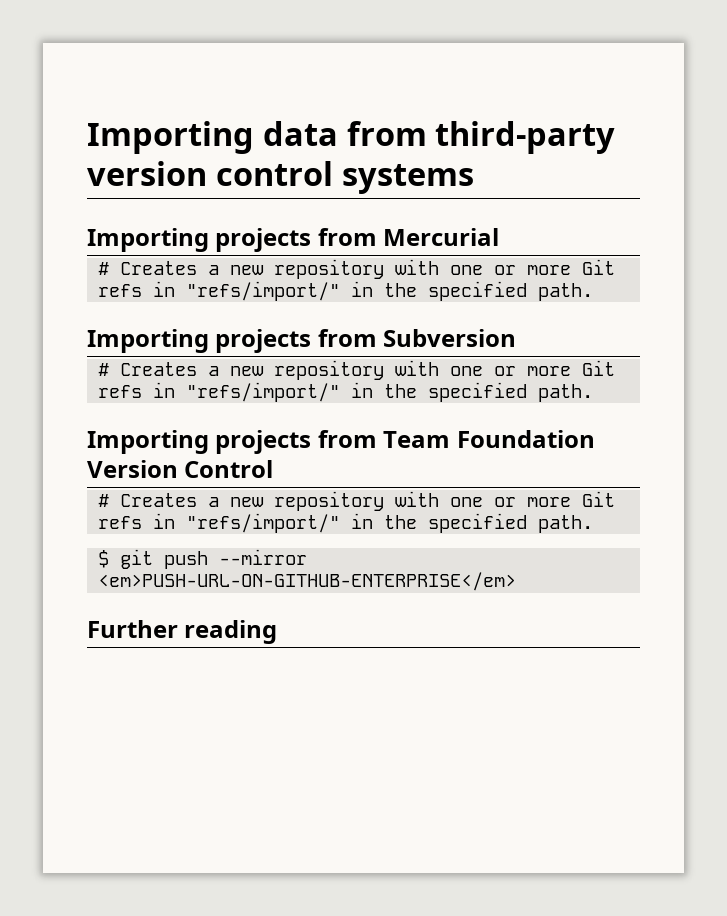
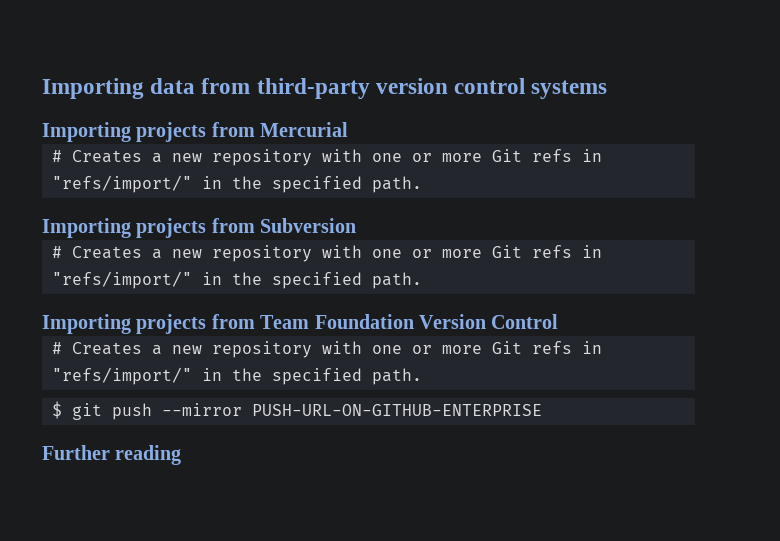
[97,572,516,591] <em>PUSH-URL-ON-GITHUB-ENTERPRISE</em> -> [252,404,543,416] PUSH-URL-ON-GITHUB-ENTERPRISE

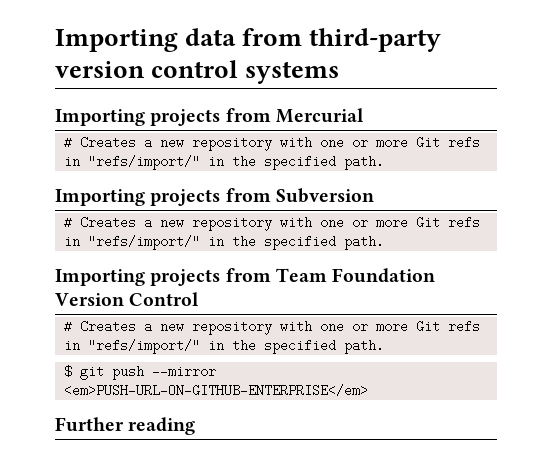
[252,404,543,416] PUSH-URL-ON-GITHUB-ENTERPRISE -> [63,384,368,397] <em>PUSH-URL-ON-GITHUB-ENTERPRISE</em>

